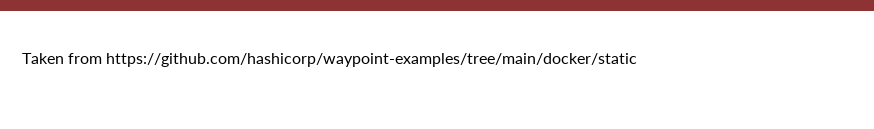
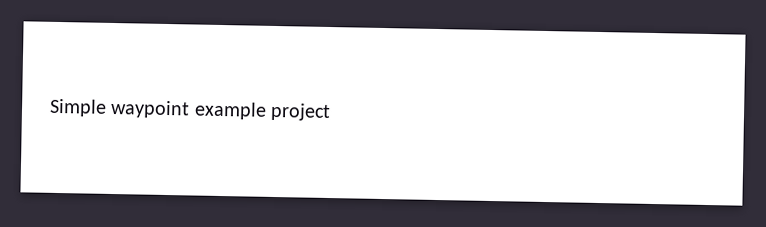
[22,53,638,67] Taken from https://github.com/hashicorp/waypoint-examples/tree/main/docker/static -> [49,98,332,122] Simple waypoint example project

